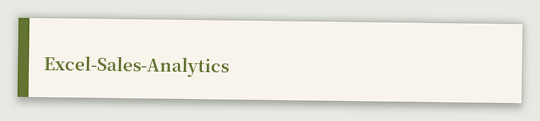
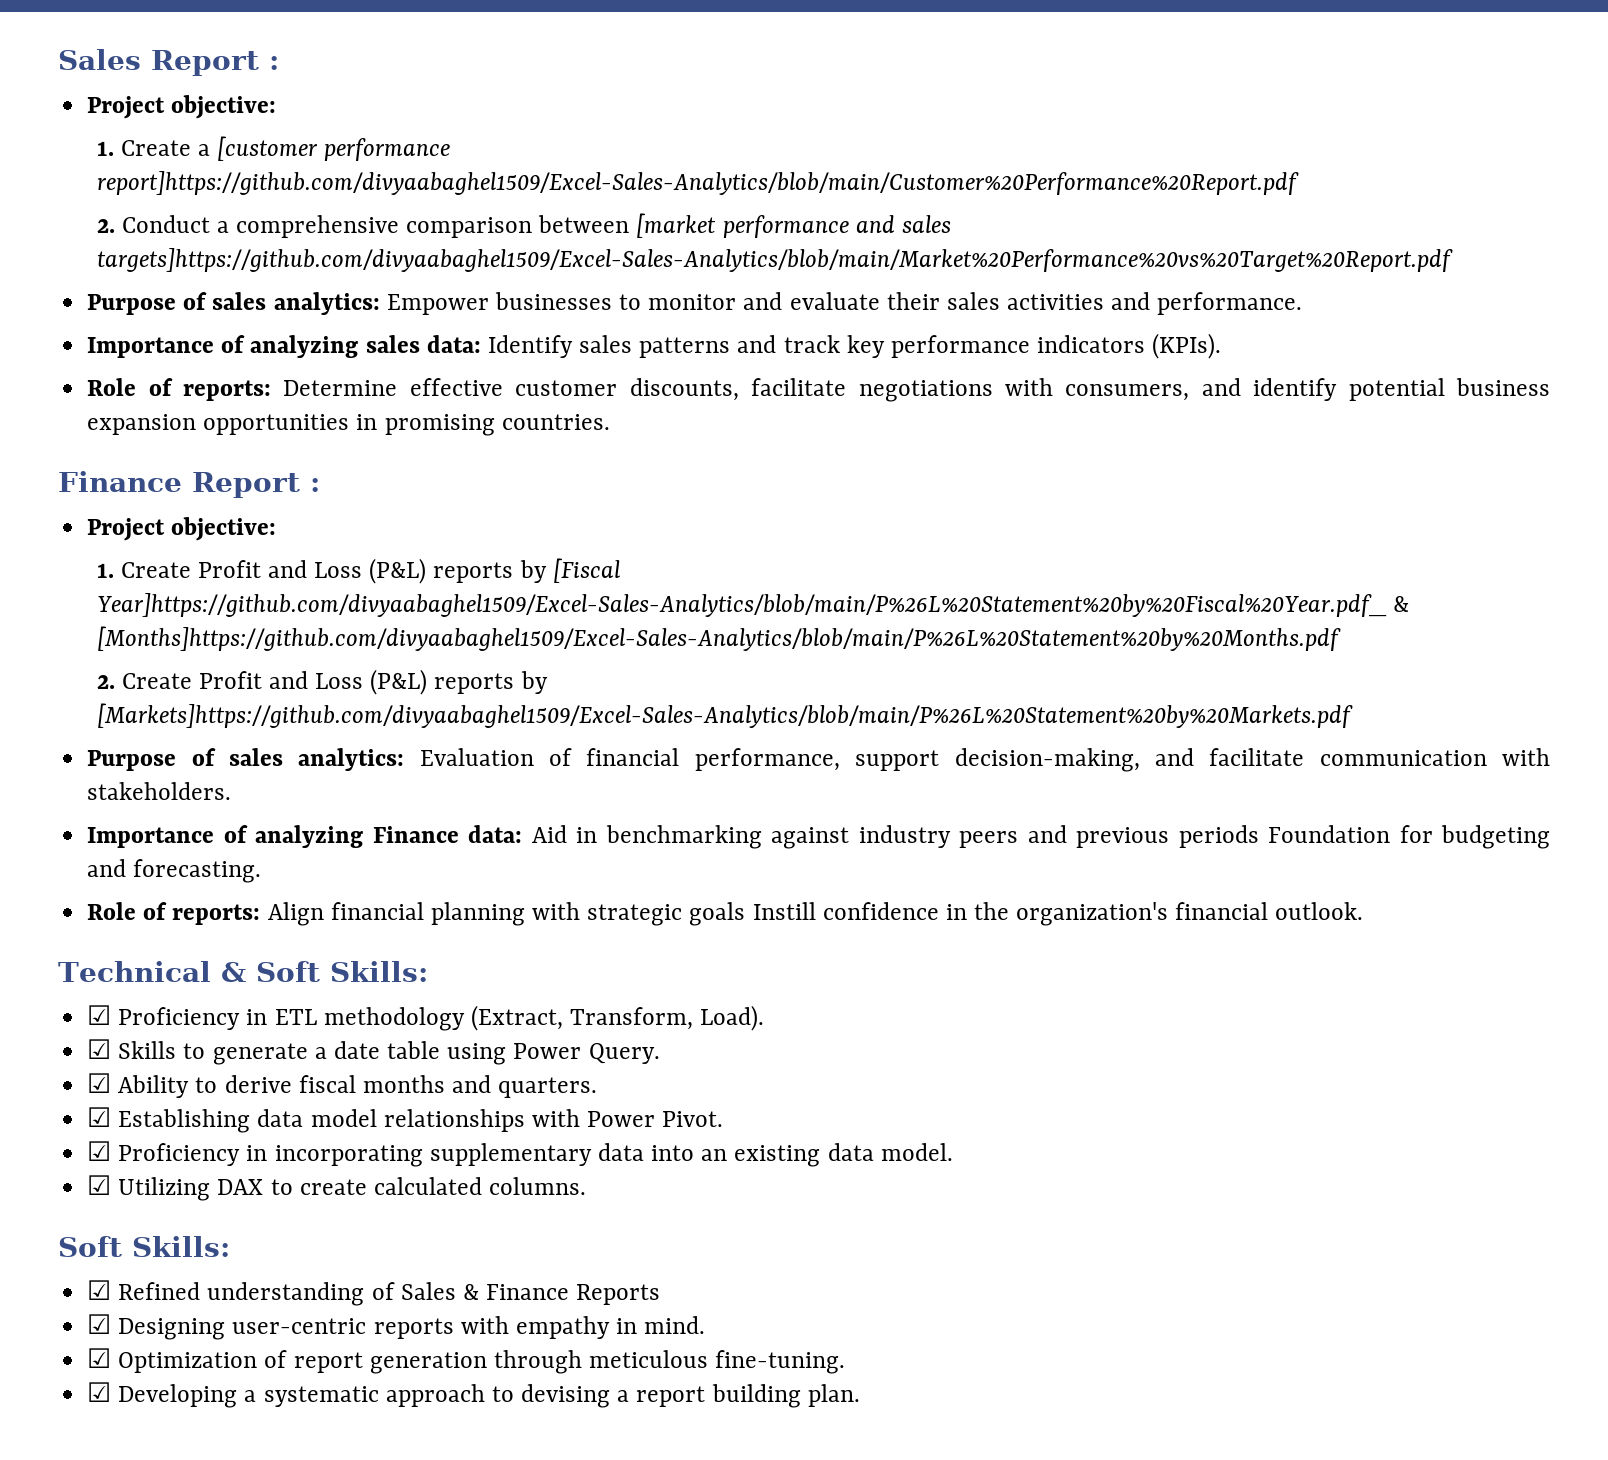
[43,55,230,78] Excel-Sales-Analytics -> [58,49,279,76] [87,95,277,119] [96,136,451,161] [96,171,1299,195] [96,213,951,238] [96,248,1453,272] [87,292,1303,315] [87,333,1222,359] [87,378,1550,402] [87,414,610,436] [58,471,320,498] [87,517,277,541] [96,558,620,584] [96,593,1409,617] [96,626,1341,651] [96,669,548,695] [96,703,1353,728] [87,748,1550,772] [87,782,232,800] [87,825,1550,849] [87,859,262,883] [87,902,1364,926] [58,961,428,982] [87,1005,765,1031] [87,1039,660,1065] [87,1073,598,1098] [87,1107,724,1133] [87,1141,953,1167] [87,1175,587,1201] [58,1236,230,1257] [87,1280,661,1306] [87,1314,706,1340] [87,1348,846,1374] [87,1382,860,1408] Sales Report : // Project objective: // 1. Create a [customer performance report]https://github.com/divyaabaghel1509/Excel-Sales-Analytics/blob/main/Customer%20Performance%20Report.pdf // 2. Conduct a comprehensive comparison between [market performance and sales targets]https://github.com/divyaabaghel1509/Excel-Sales-Analytics/blob/main/Market%20Performance%20vs%20Target%20Report.pdf // Purpose of sales analytics: Empower businesses to monitor and evaluate their sales activities and performance. // Importance of analyzing sales data: Identify sales patterns and track key performance indicators (KPIs). // Role of reports: Determine effective customer discounts, facilitate negotiations with consumers, and identify potential business expansion opportunities in promising countries. // Finance Report : // Project objective: // 1. Create Profit and Loss (P&L) reports by [Fiscal Year]https://github.com/divyaabaghel1509/Excel-Sales-Analytics/blob/main/P%26L%20Statement%20by%20Fiscal%20Year.pdf_ & [Months]https://github.com/divyaabaghel1509/Excel-Sales-Analytics/blob/main/P%26L%20Statement%20by%20Months.pdf // 2. Create Profit and Loss (P&L) reports by [Markets]https://github.com/divyaabaghel1509/Excel-Sales-Analytics/blob/main/P%26L%20Statement%20by%20Markets.pdf // Purpose of sales analytics: Evaluation of financial performance, support decision-making, and facilitate communication with stakeholders. // Importance of analyzing Finance data: Aid in benchmarking against industry peers and previous periods Foundation for budgeting and forecasting. // Role of reports: Align financial planning with strategic goals Instill confidence in the organization's financial outlook. // Technical & Soft Skills: // ☑ Proficiency in ETL methodology (Extract, Transform, Load). // ☑ Skills to generate a date table using Power Query. // ☑ Ability to derive fiscal months and quarters. // ☑ Establishing data model relationships with Power Pivot. // ☑ Proficiency in incorporating supplementary data into an existing data model. // ☑ Utilizing DAX to create calculated columns. // Soft Skills: // ☑ Refined understanding of Sales & Finance Reports // ☑ Designing user-centric reports with empathy in mind. // ☑ Optimization of report generation through meticulous fine-tuning. // ☑ Developing a systematic approach to devising a report building plan.

